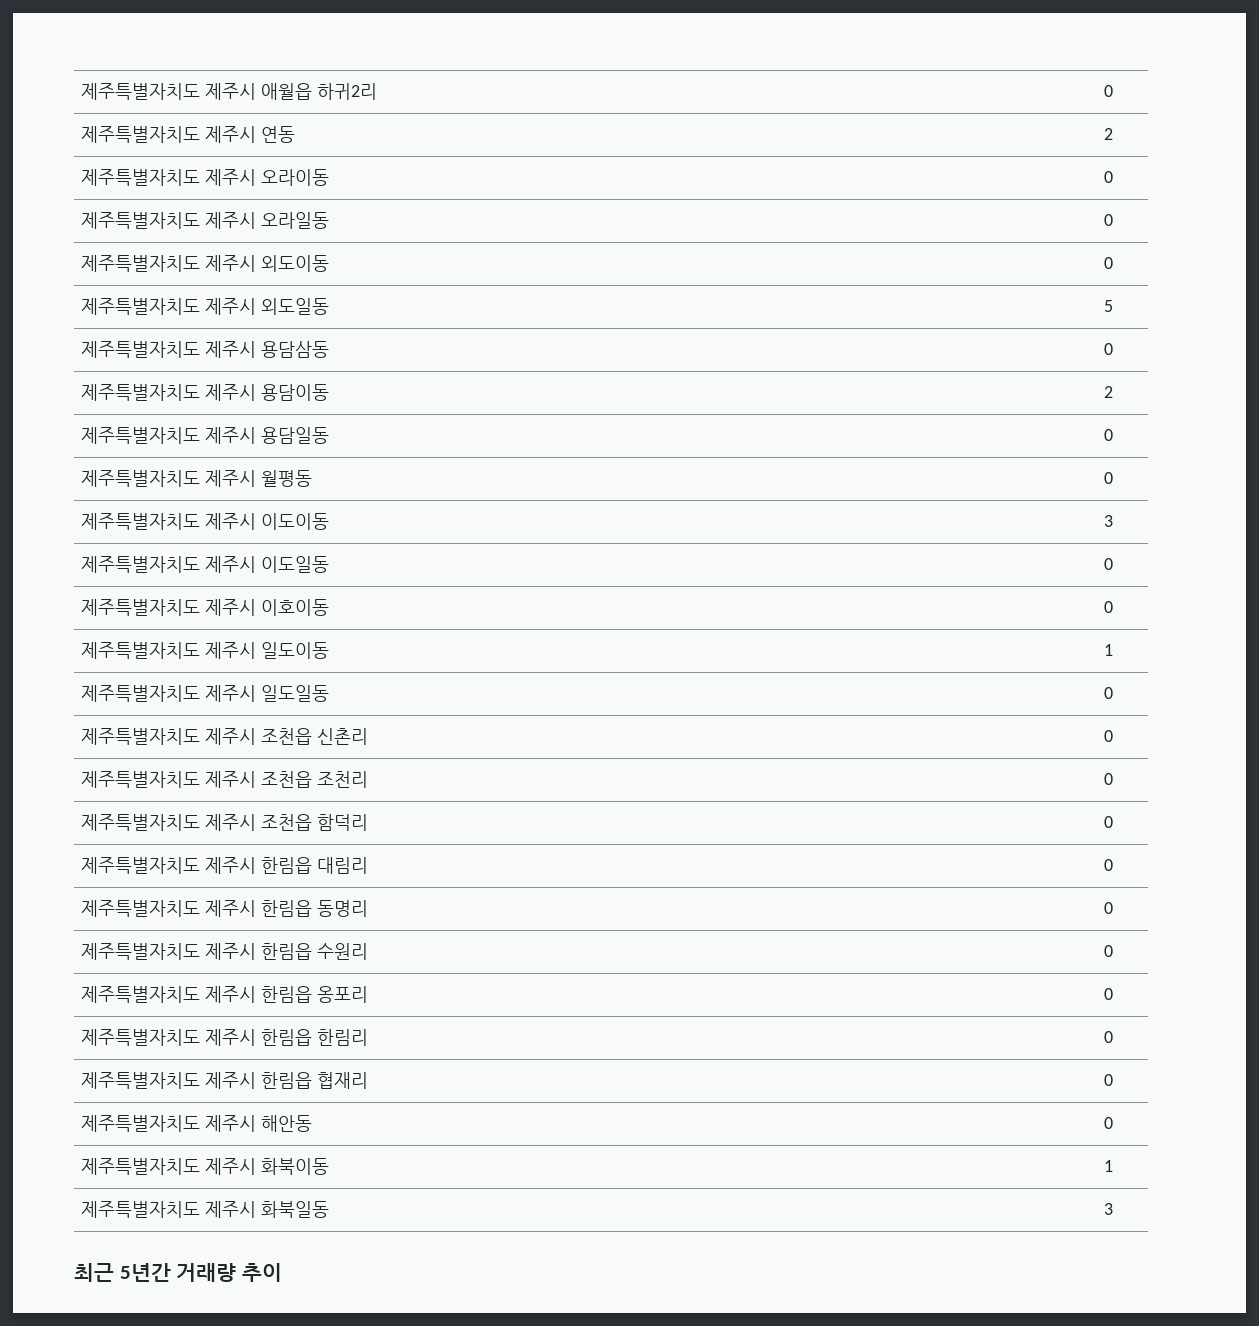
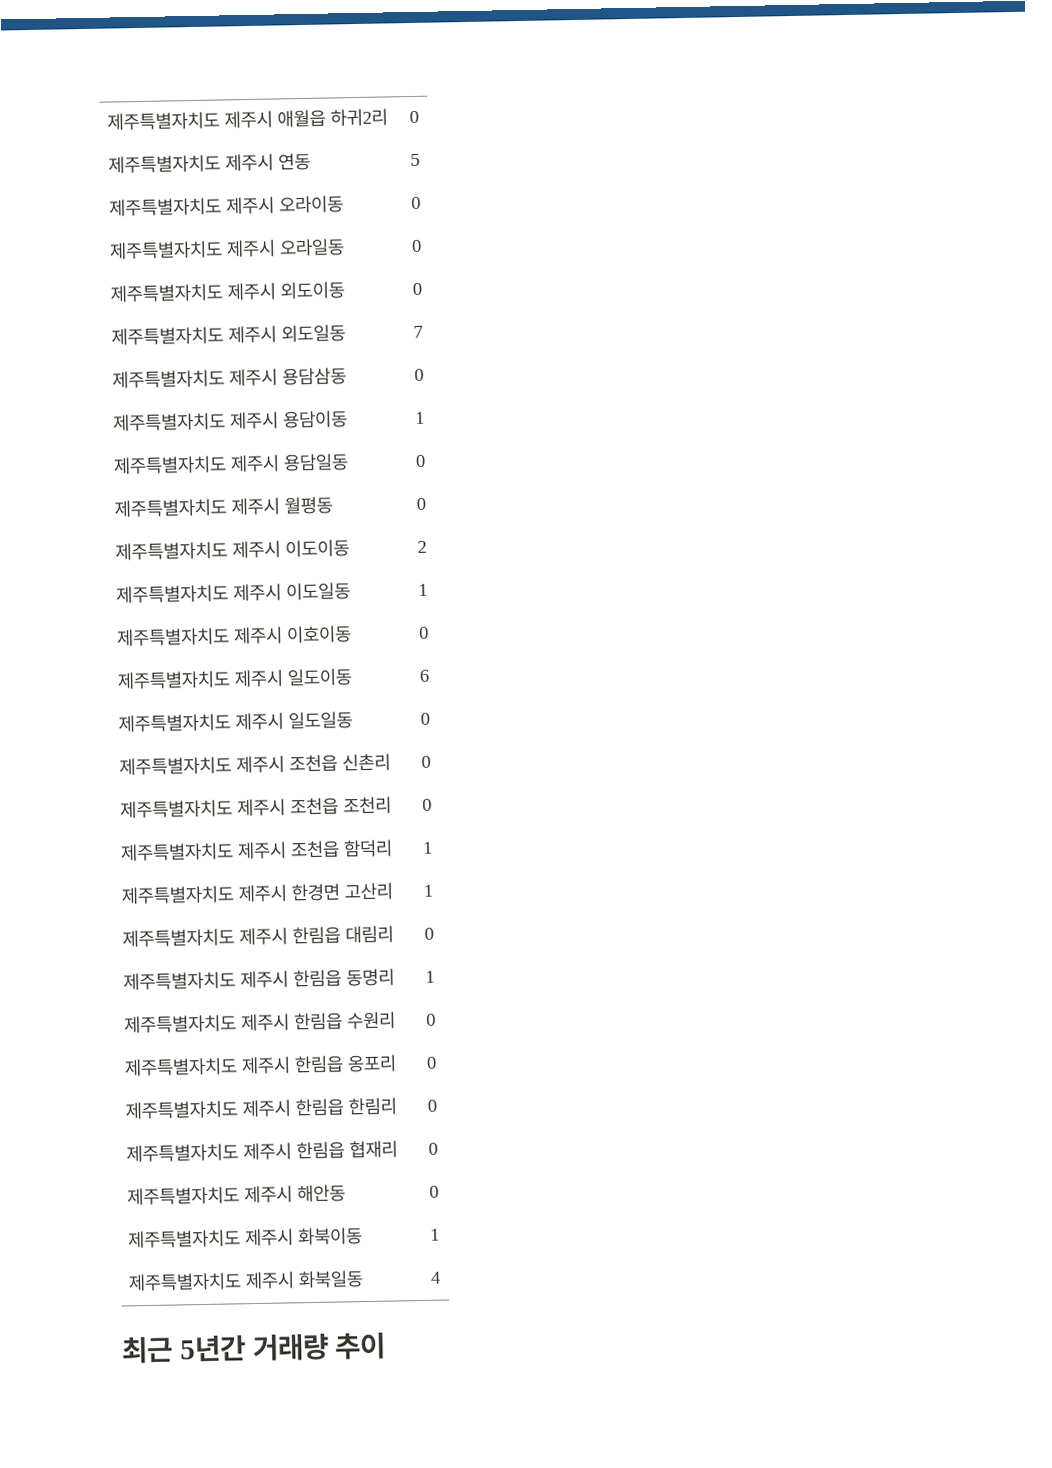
[1103,128,1113,140] 2 -> [410,153,420,167] 5
[1103,300,1113,312] 5 -> [413,325,423,338] 7
[1103,386,1113,398] 2 -> [415,411,425,424] 1
[1103,515,1113,527] 3 -> [417,540,427,553] 2
[1103,558,1113,570] 0 -> [418,583,428,596] 1
[1103,644,1113,656] 1 -> [419,669,430,682] 6
[1103,816,1113,828] 0 -> [422,841,433,854] [120,882,394,905] [423,884,433,897] 1 // 제주특별자치도 제주시 한경면 고산리 | 1
[1103,902,1113,914] 0 -> [425,970,435,983] 1
[1103,1203,1113,1215] 3 -> [430,1271,441,1284] 4

